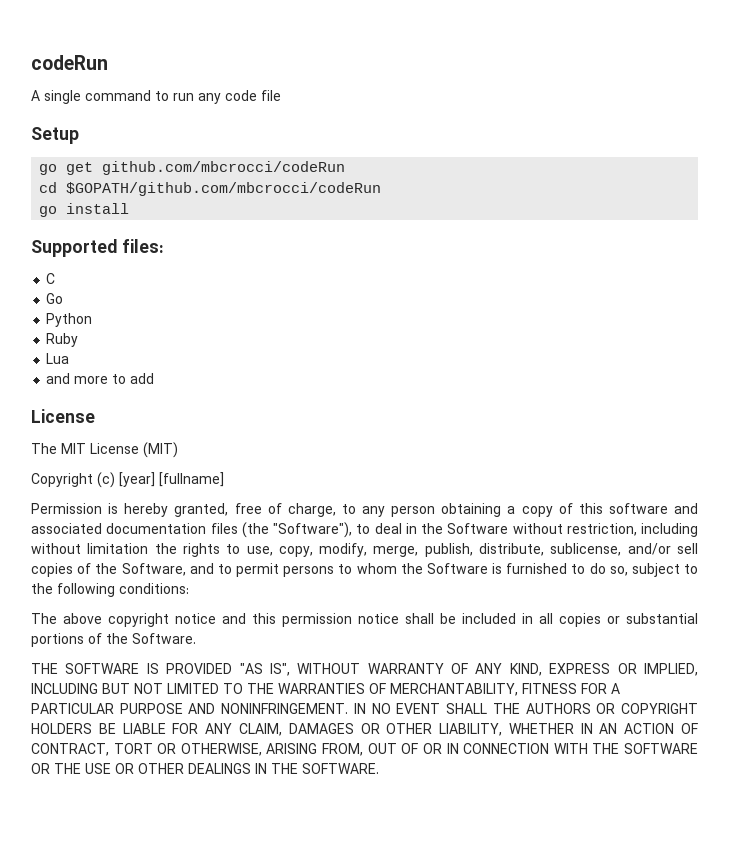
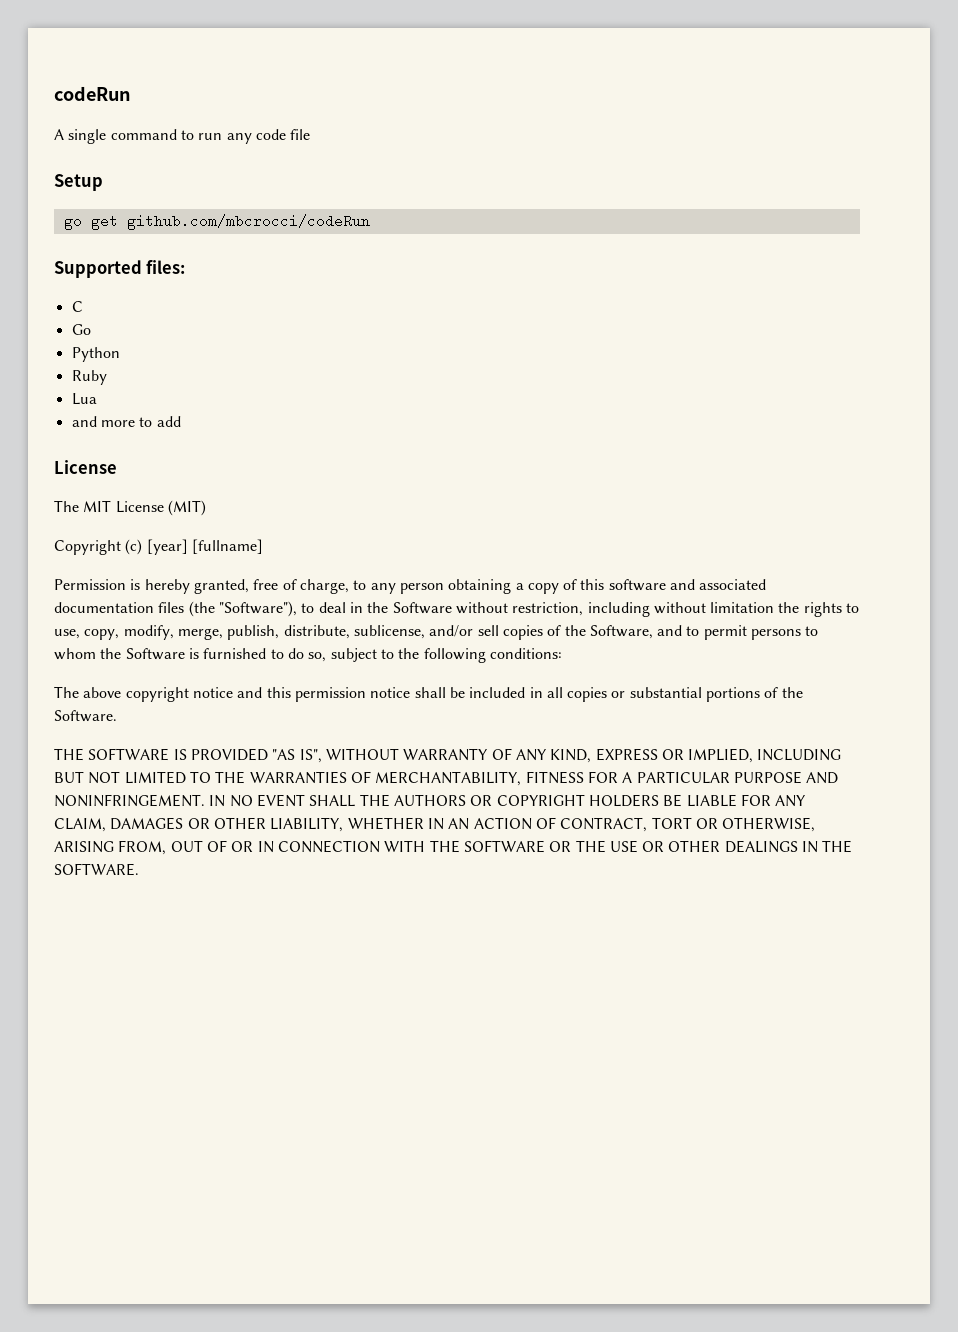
[39,182,382,196] [39,203,130,217] // cd $GOPATH/github.com/mbcrocci/codeRun // go install -> (370, 222) none

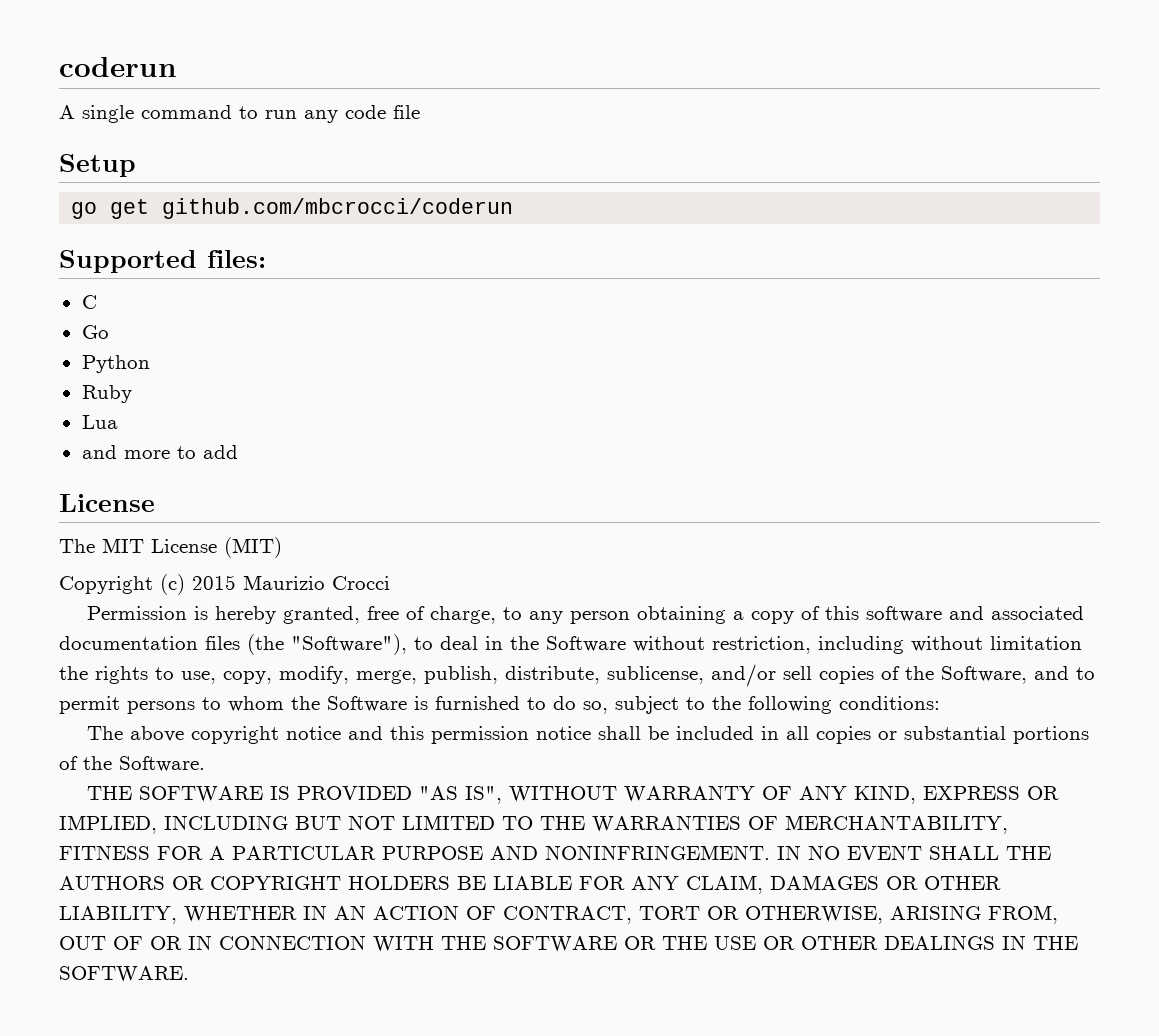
[54,86,131,101] codeRun -> [59,57,177,77] coderun
[126,214,370,230] github.com/mbcrocci/codeRun -> [162,198,514,219] github.com/mbcrocci/coderun
[146,539,263,555] [year] [fullname] -> [192,575,390,590] 2015 Maurizio Crocci

